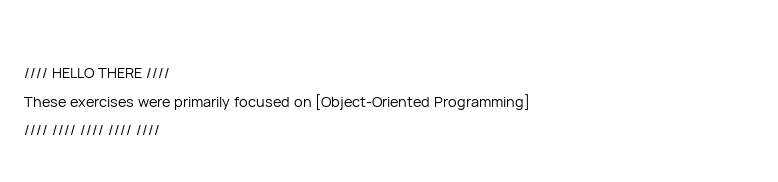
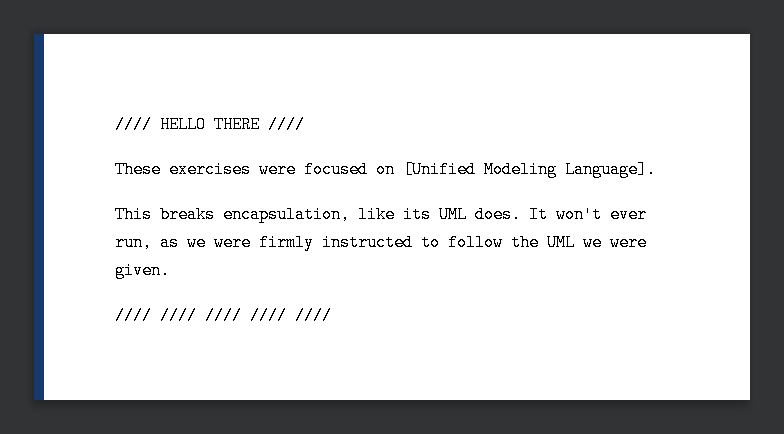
[173,97,230,110] primarily -> (296, 169) none
[315,94,531,110] [Object-Oriented Programming] -> [403,161,656,178] [115,206,647,223] [115,234,647,251] [115,262,170,279] [Unified Modeling Language]. // This breaks encapsulation, like its UML does. It won't ever run, as we were firmly instructed to follow the UML we were given.

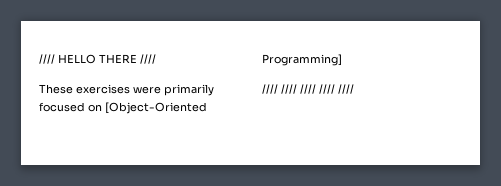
(296, 169) none -> [164,84,214,96] primarily
[403,161,656,178] [115,206,647,223] [115,234,647,251] [115,262,170,279] [Unified Modeling Language]. // This breaks encapsulation, like its UML does. It won't ever run, as we were firmly instructed to follow the UML we were given. -> [105,102,207,114] [262,54,342,66] [Object-Oriented Programming]

